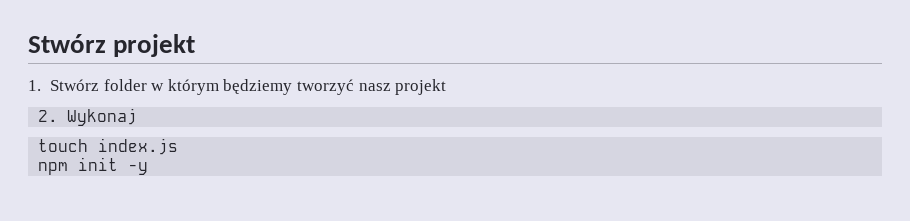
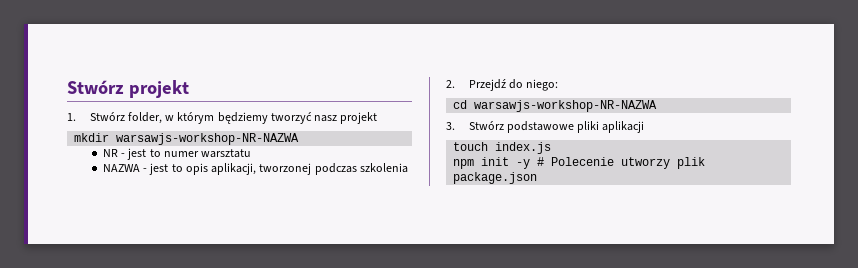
[103,79,147,91] folder -> [127,112,162,124] folder,
[38,108,137,126] 2. Wykonaj -> [74,133,300,145] [102,148,252,160] [102,163,408,175] [446,79,559,91] [453,100,658,112] [446,121,645,133] mkdir warsawjs-workshop-NR-NAZWA // NR - jest to numer warsztatu // NAZWA - jest to opis aplikacji, tworzonej podczas szkolenia // 2. Przejdź do niego: // cd warsawjs-workshop-NR-NAZWA // 3. Stwórz podstawowe pliki aplikacji
(149, 168) none -> [537,157,706,169] [453,172,538,184] # Polecenie utworzy plik package.json

